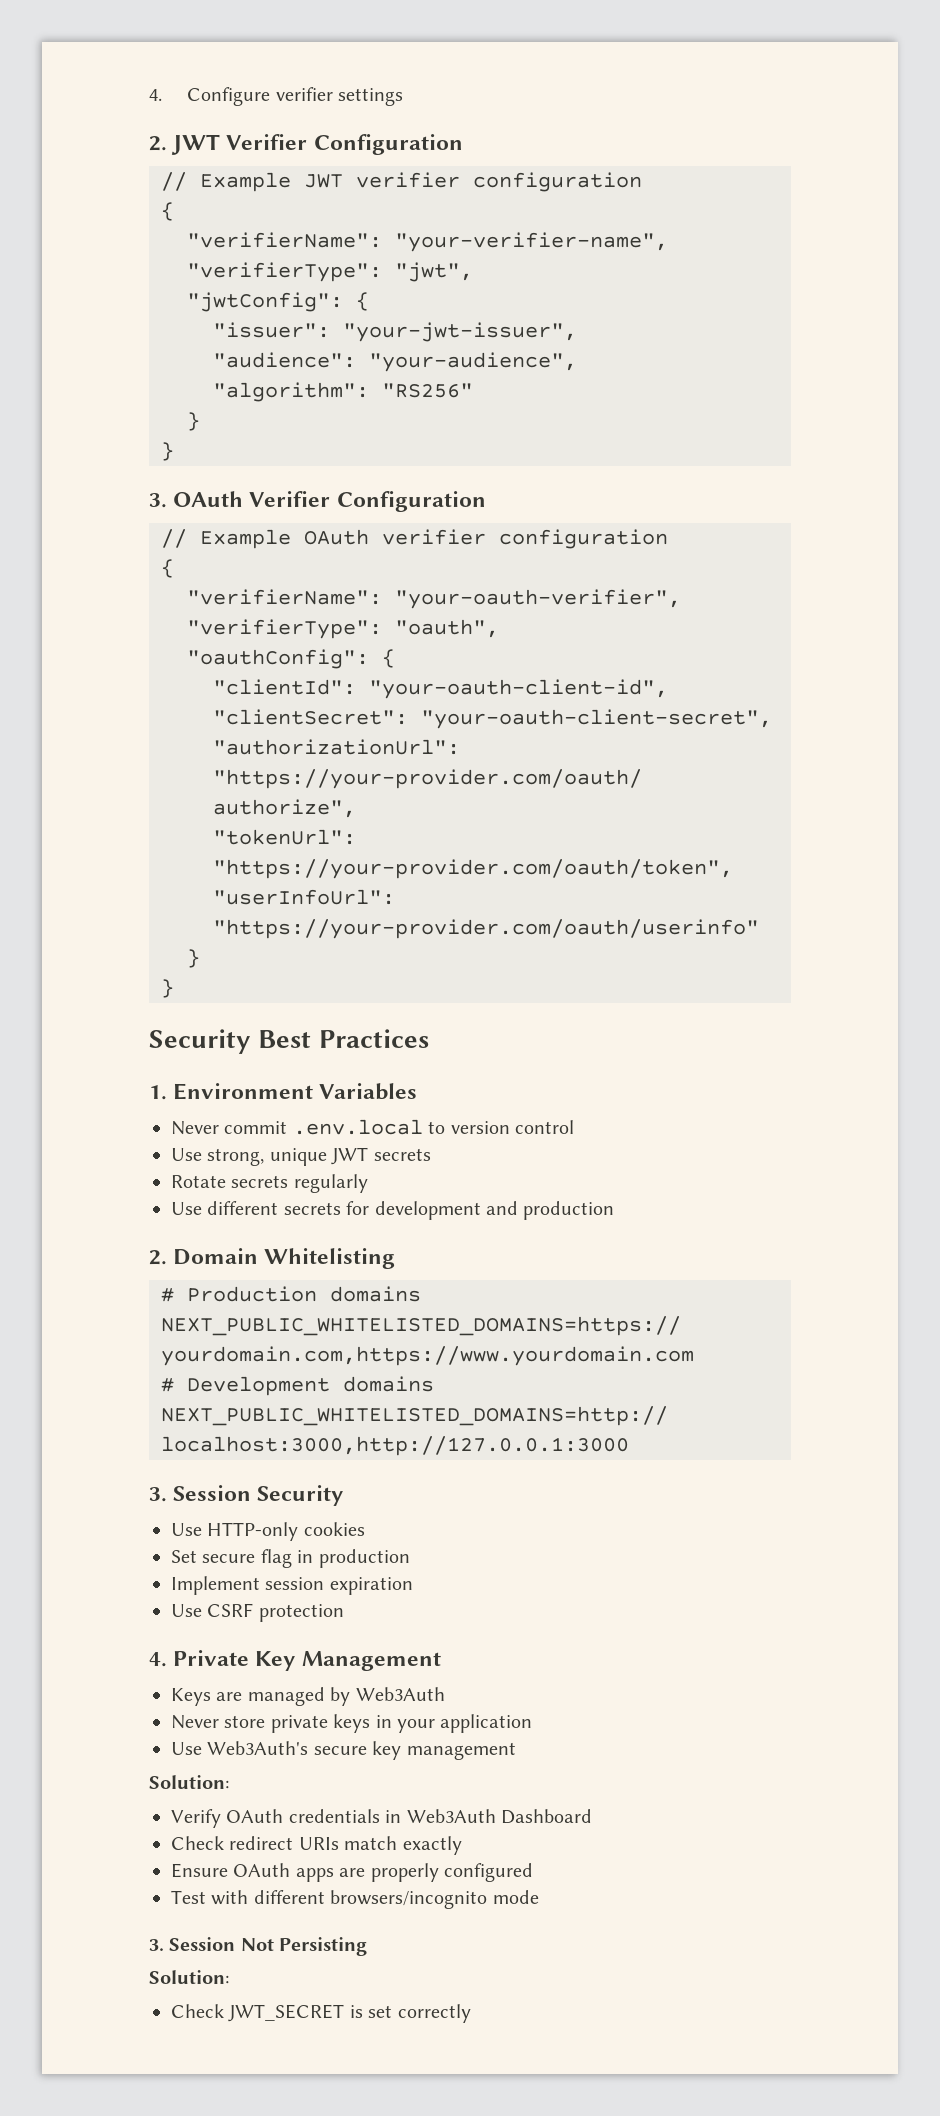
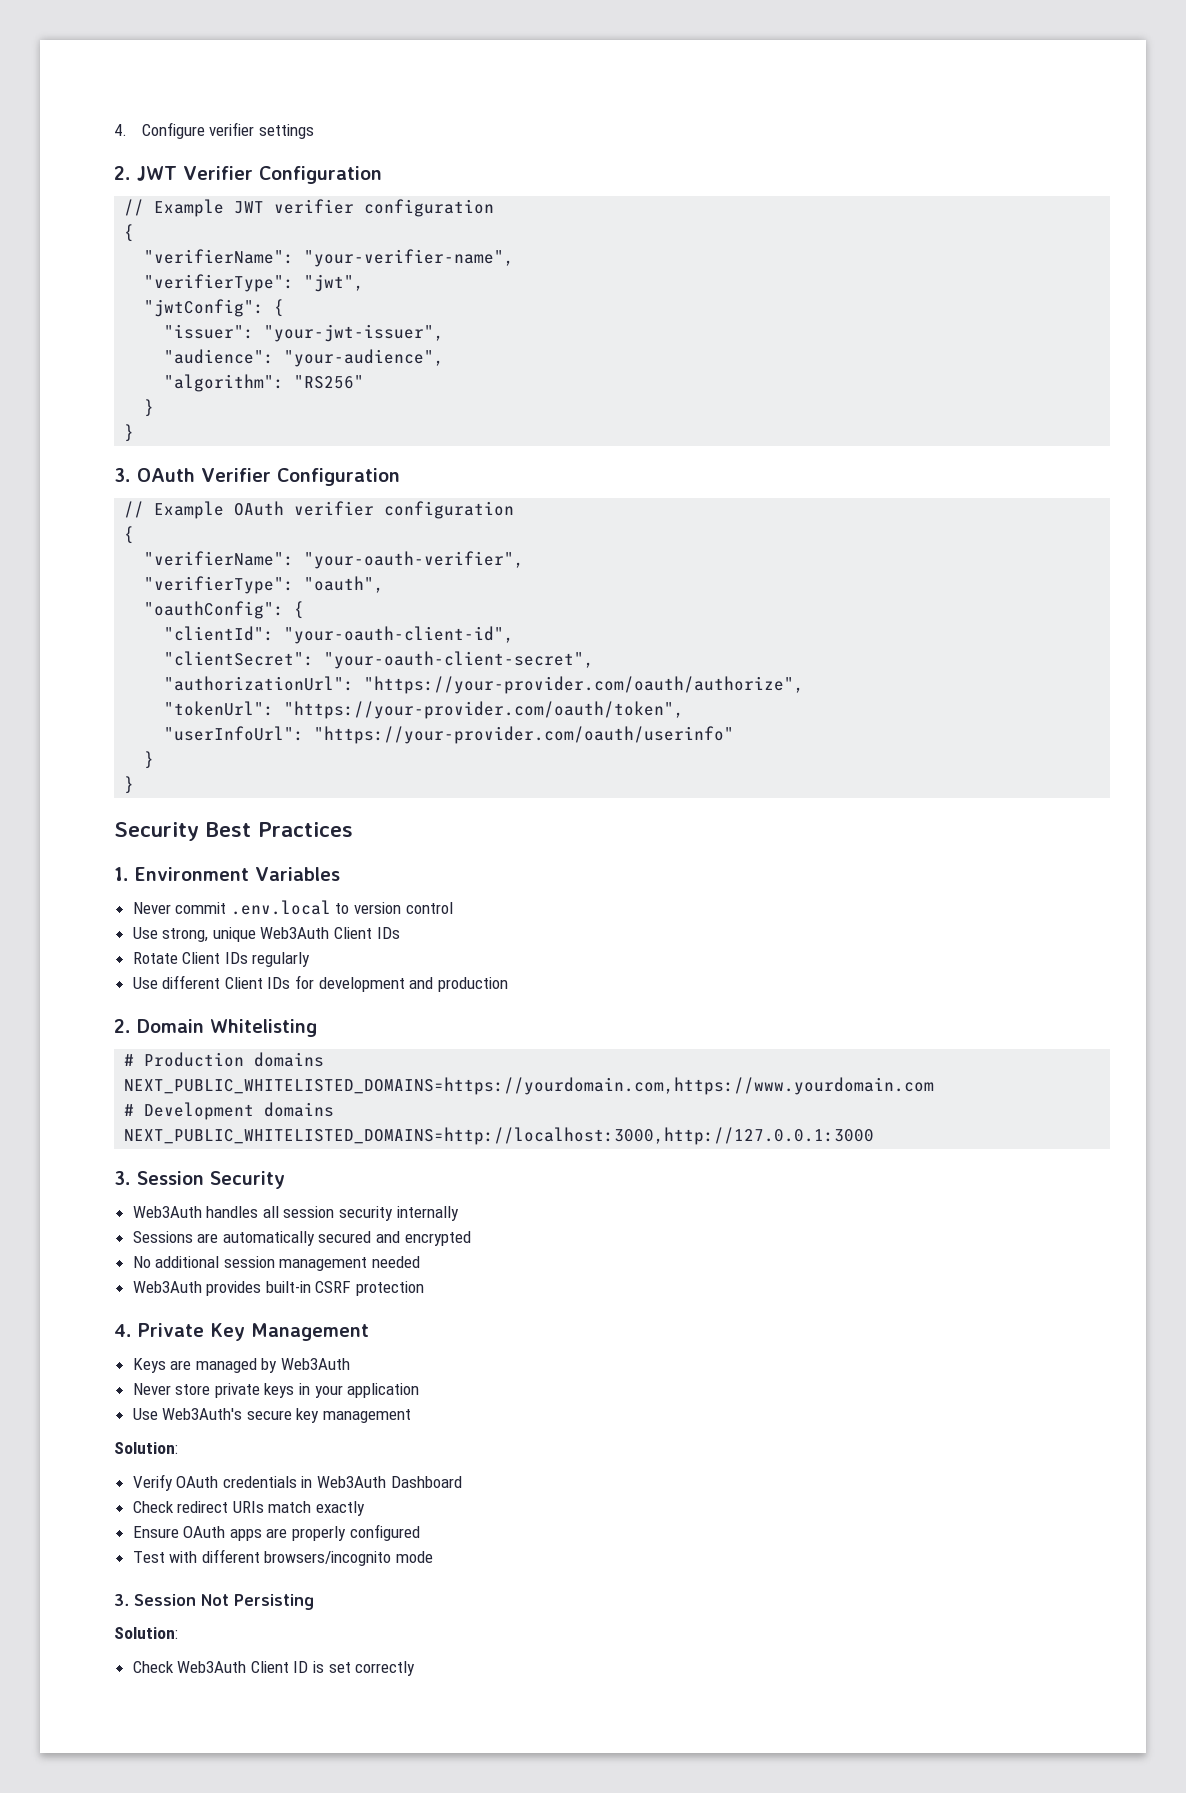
[331,1147,431,1165] JWT secrets -> [260,927,400,939] Web3Auth Client IDs
[231,1175,289,1188] secrets -> [182,952,248,964] Client IDs
[283,1202,341,1215] secrets -> [224,977,291,989] Client IDs
[171,1522,365,1541] [171,1549,410,1568] [171,1576,413,1595] [171,1604,202,1617] Use HTTP-only cookies // Set secure flag in production // Implement session expiration // Use -> [132,1206,459,1221] [132,1231,471,1246] [132,1256,421,1271] [132,1281,311,1296] Web3Auth handles all session security internally // Sessions are automatically secured and encrypted // No additional session management needed // Web3Auth provides built-in
[228,2004,345,2022] JWT_SECRET -> [177,1661,309,1673] Web3Auth Client ID

